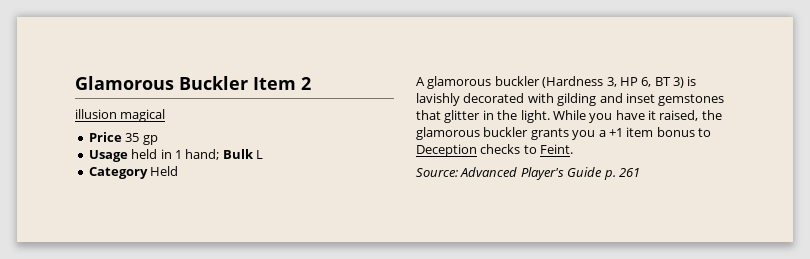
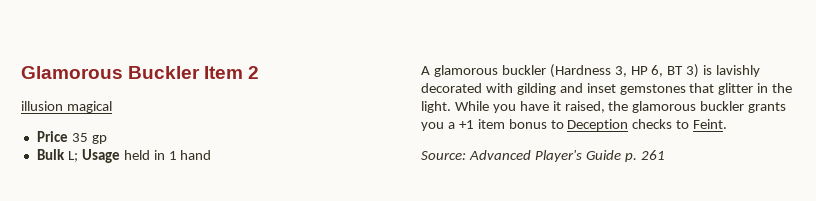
(158, 140) none -> [36,149,78,162] Bulk L;
[185,149,263,160] [88,166,179,179] hand; Bulk L // Category Held -> [180,150,212,160] hand

